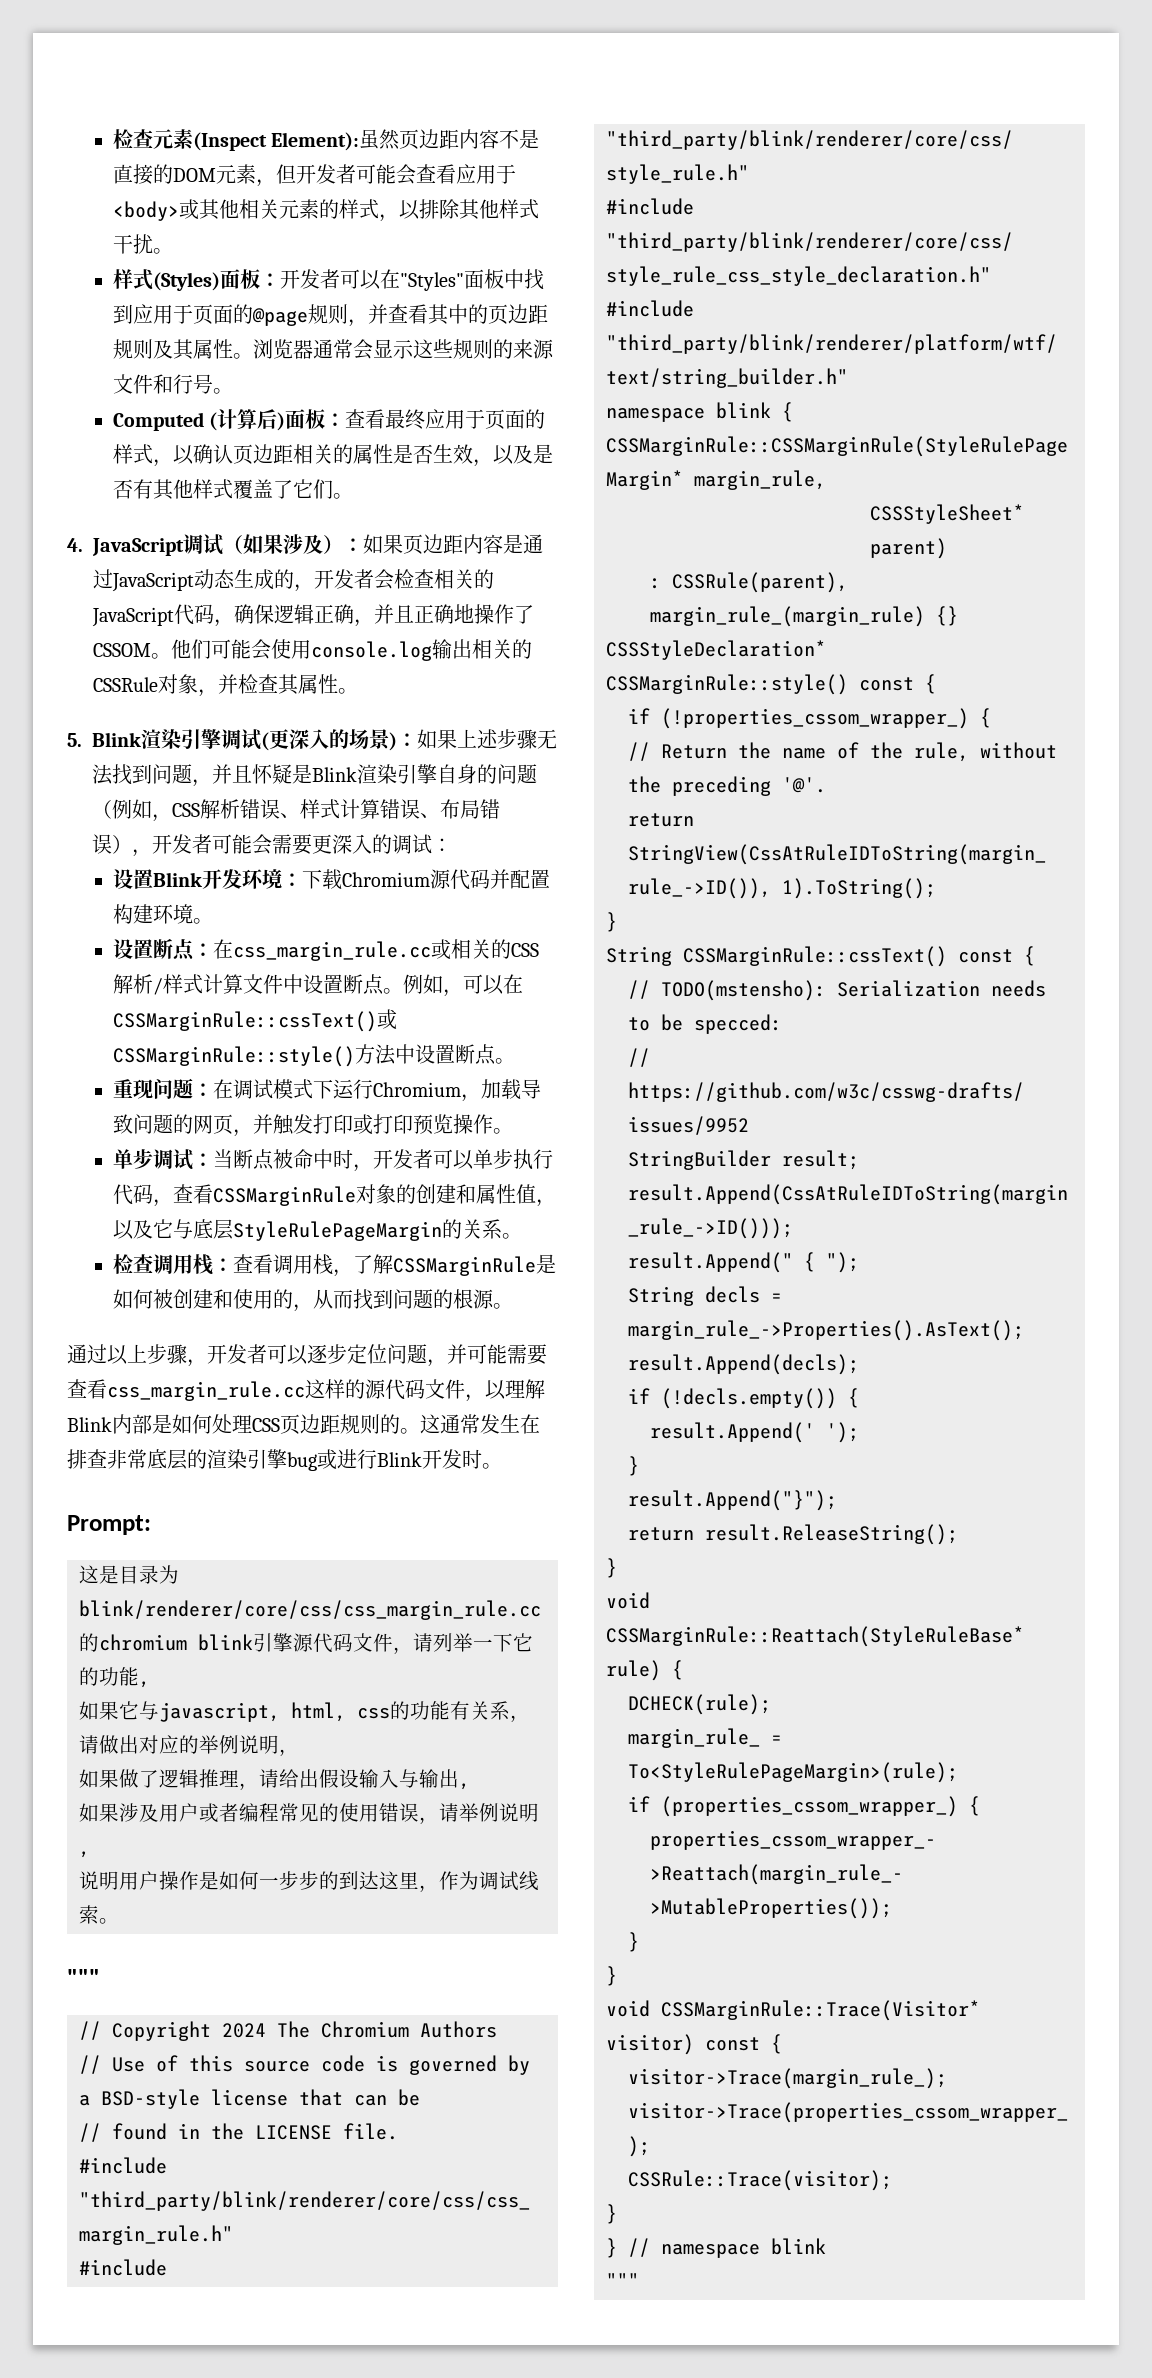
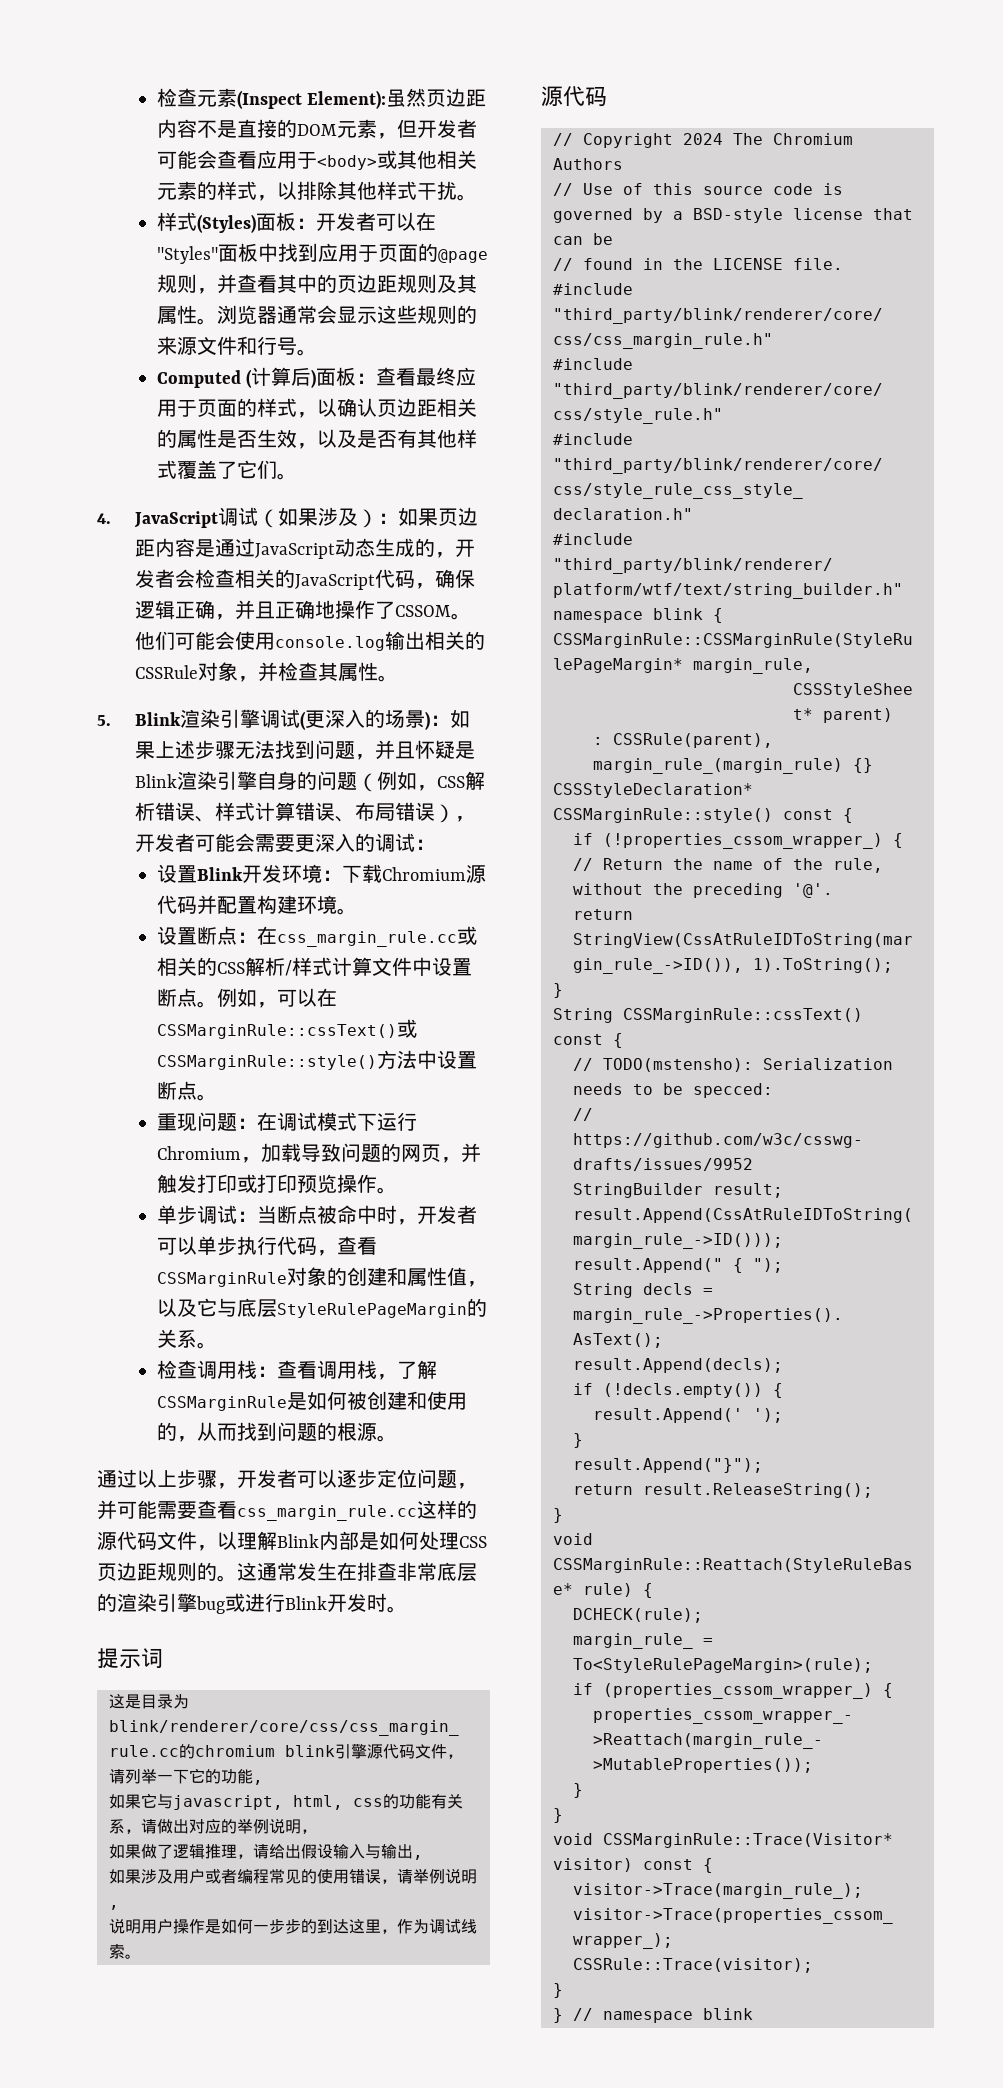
[67,1515,151,1535] Prompt: -> [97,1648,163,1668] 提示词
[67,1969,100,1986] """ -> [541,86,607,107] 源代码
[606,2273,639,2288] // """ -> (753, 2014) none

